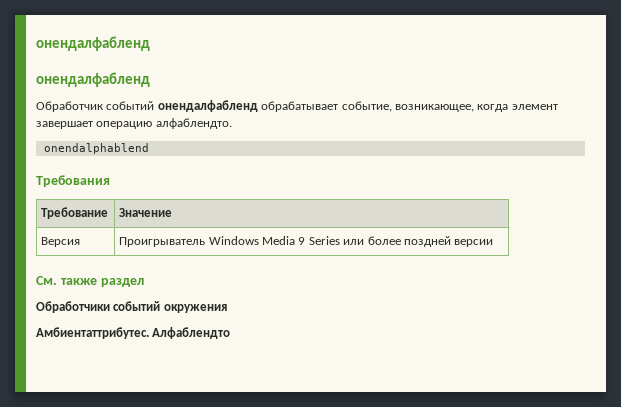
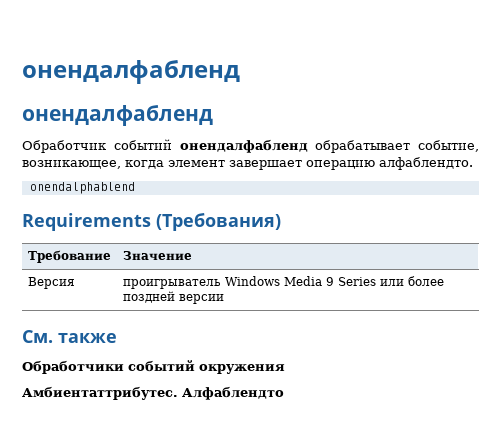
[36,175,110,187] Требования -> [22,213,281,231] Requirements (Требования)
[119,237,206,247] Проигрыватель -> [122,279,221,289] проигрыватель
[100,278,144,287] раздел -> (117, 338) none

